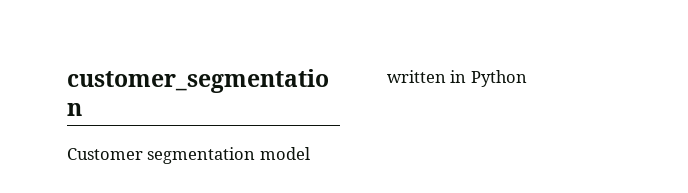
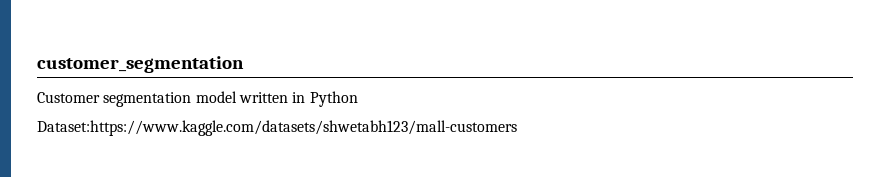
(527, 78) none -> [37,120,517,136] // Dataset:https://www.kaggle.com/datasets/shwetabh123/mall-customers

